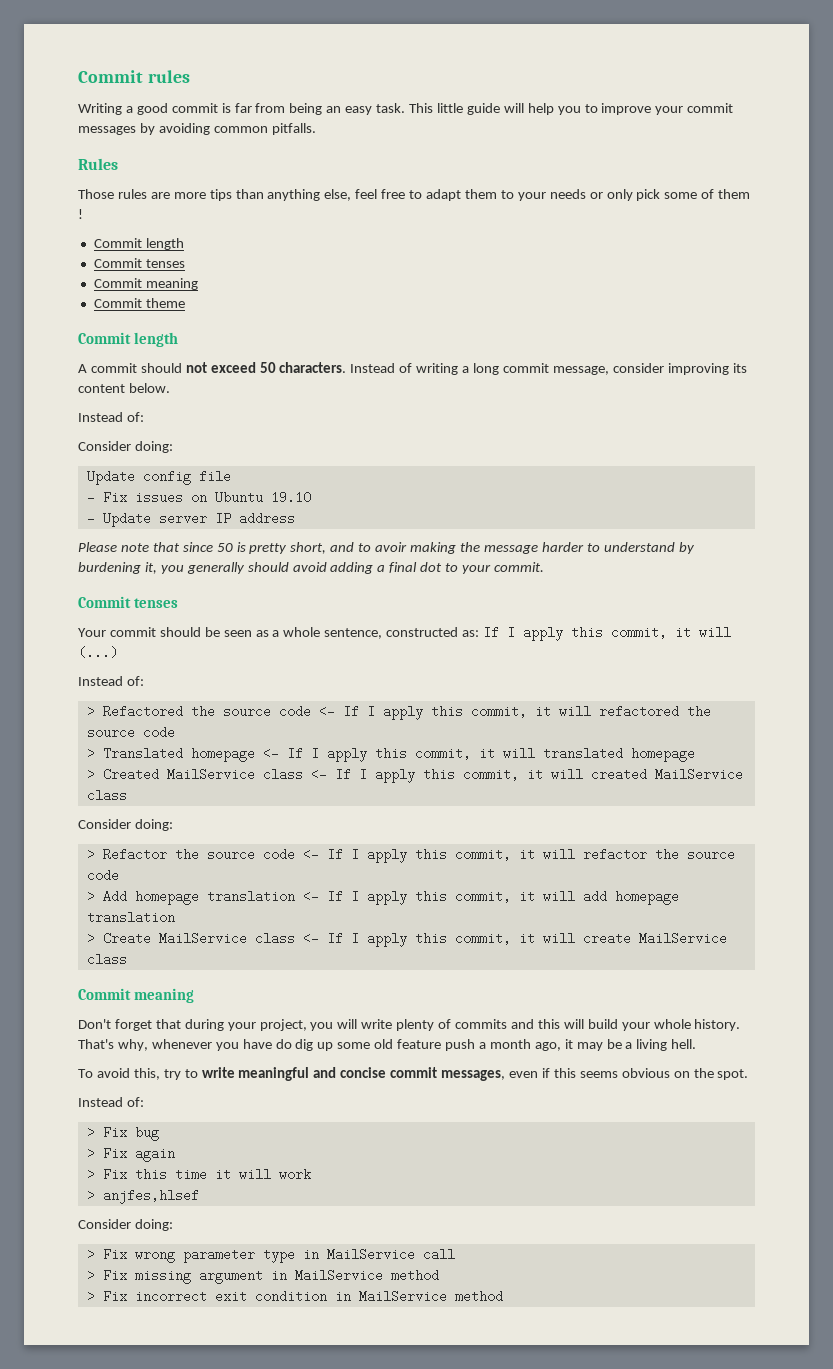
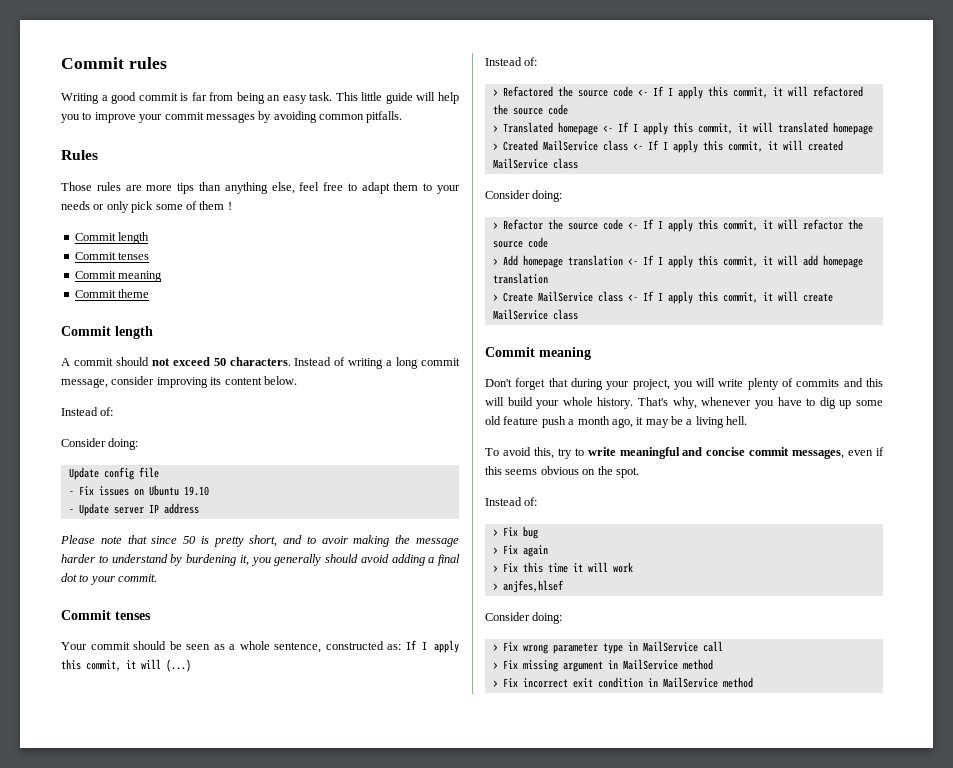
[275,1039,292,1049] do -> [806,398,816,406] to

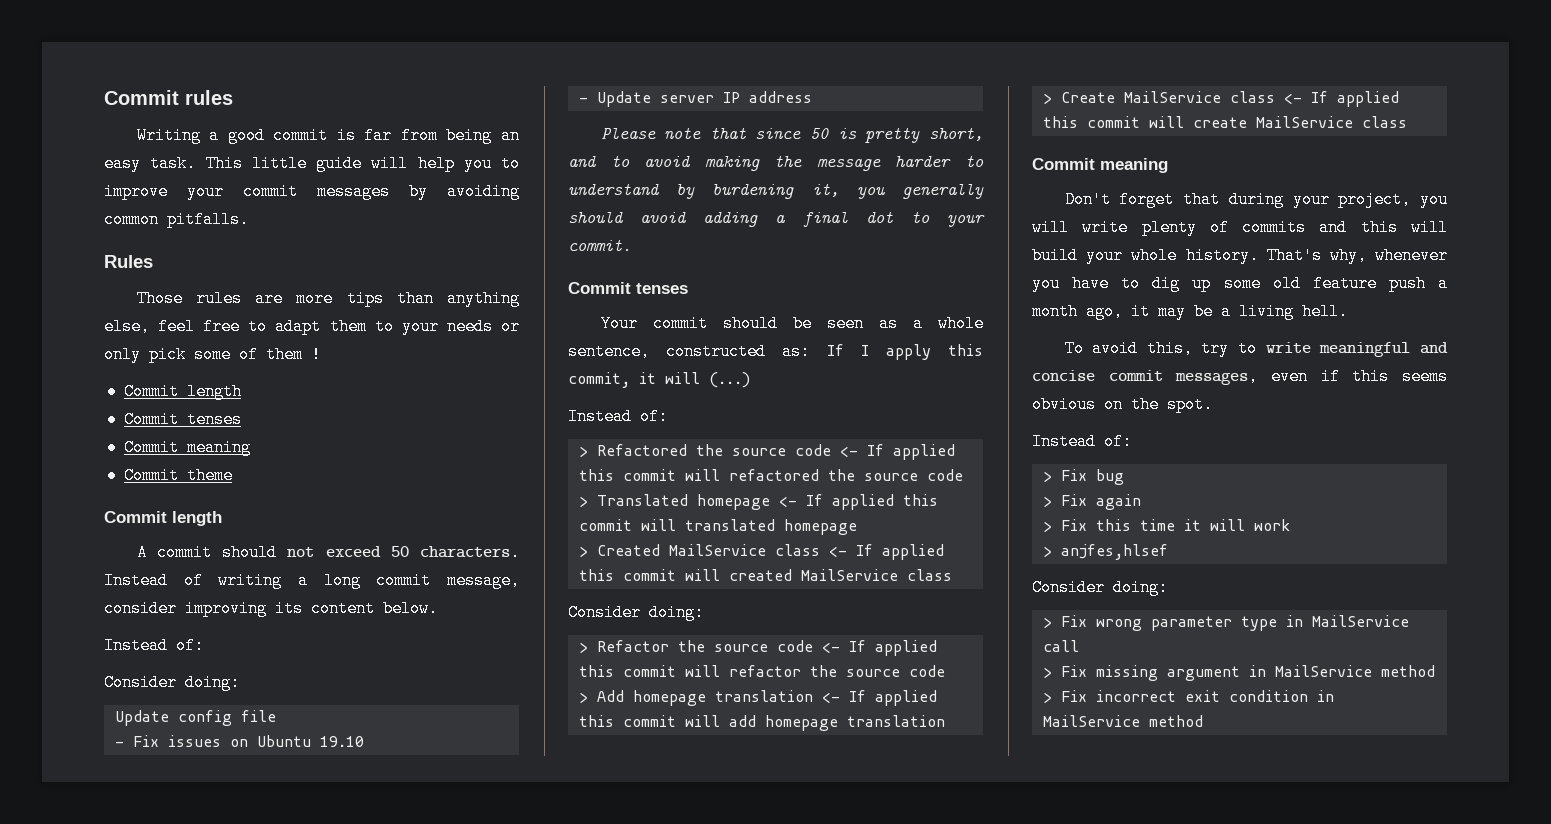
[321,536,348,544] avoir -> [644,155,691,167] avoid
[667,86,783,99] I apply this commit, it -> [892,444,955,460] [578,469,676,481] applied this commit
[632,122,748,135] I apply this commit, it -> [831,494,938,510] [578,519,632,531] applied this commit
[662,140,778,153] I apply this commit, it -> [881,544,944,560] [578,569,676,581] applied this commit
[657,219,773,232] I apply this commit, it -> [874,640,937,656] [578,665,676,677] applied this commit
[657,255,773,268] I apply this commit, it -> [874,690,937,706] [578,715,676,727] applied this commit
[657,291,773,304] I apply this commit, it -> [1336,91,1399,107] [1042,116,1140,128] applied this commit

